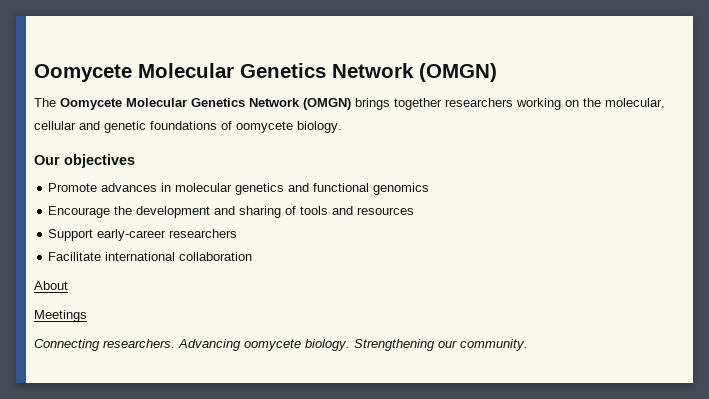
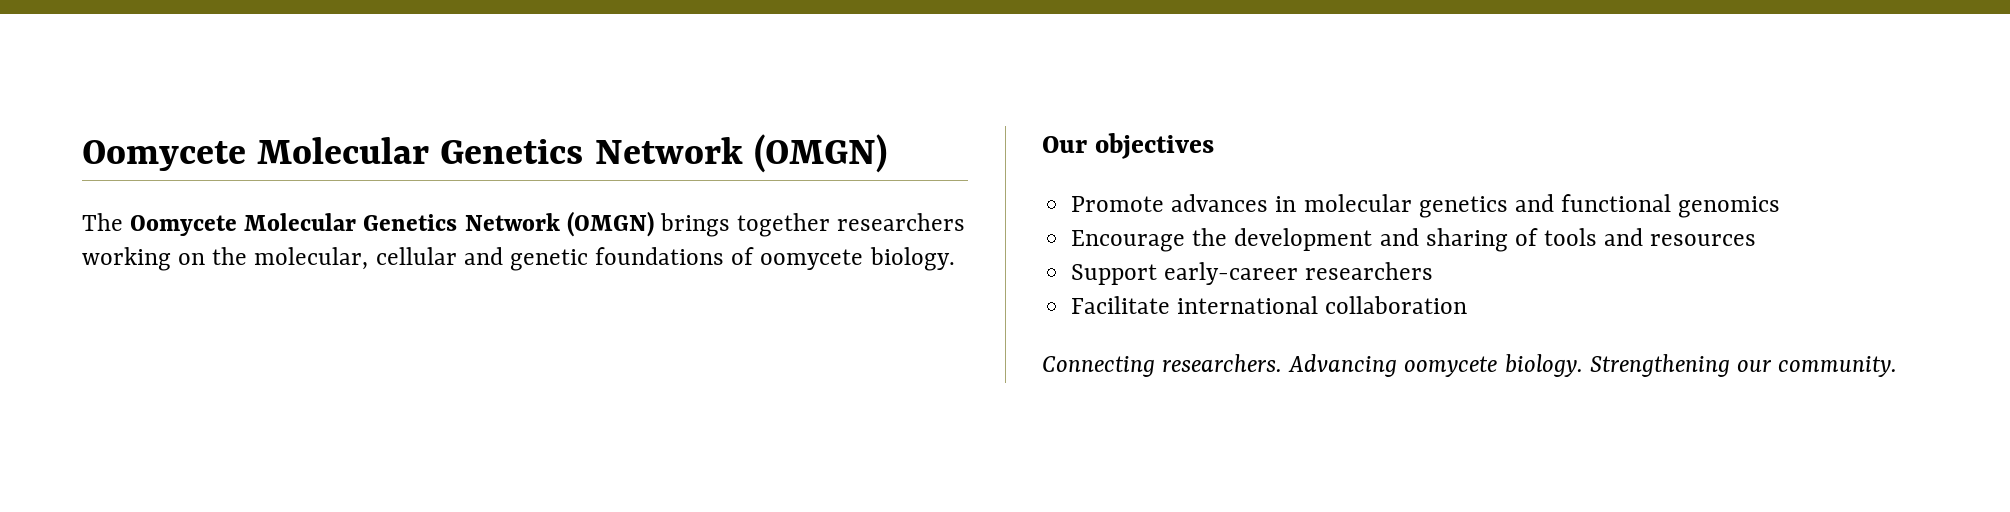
[34,281,68,290] [34,310,87,322] // About // Meetings -> (1468, 305) none

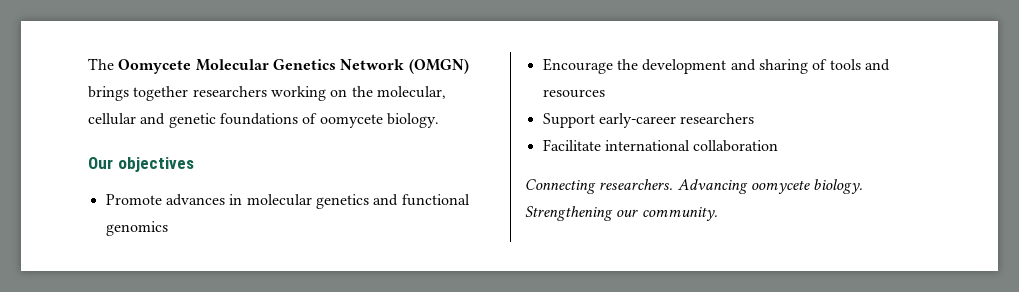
[82,134,887,173] Oomycete Molecular Genetics Network (OMGN) // -> (88, 64) none

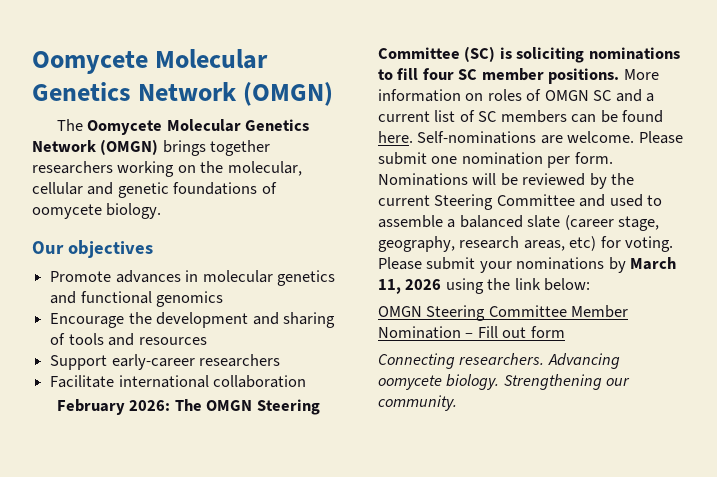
(88, 64) none -> [32,49,269,74] [32,82,334,106] Oomycete Molecular Genetics Network (OMGN) //
(779, 146) none -> [56,399,320,415] [378,46,680,63] [378,68,659,84] [378,89,655,102] [378,110,664,123] [378,131,683,144] [378,152,613,168] [378,173,635,189] [378,194,663,210] [378,215,660,231] [378,236,674,252] [378,257,677,273] [378,278,591,294] [378,305,629,321] [378,326,565,339] // February 2026: The OMGN Steering Committee (SC) is soliciting nominations to fill four SC member positions. More information on roles of OMGN SC and a current list of SC members can be found here. Self-nominations are welcome. Please submit one nomination per form. Nominations will be reviewed by the current Steering Committee and used to assemble a balanced slate (career stage, geography, research areas, etc) for voting. Please submit your nominations by March 11, 2026 using the link below: // OMGN Steering Committee Member Nomination – Fill out form

